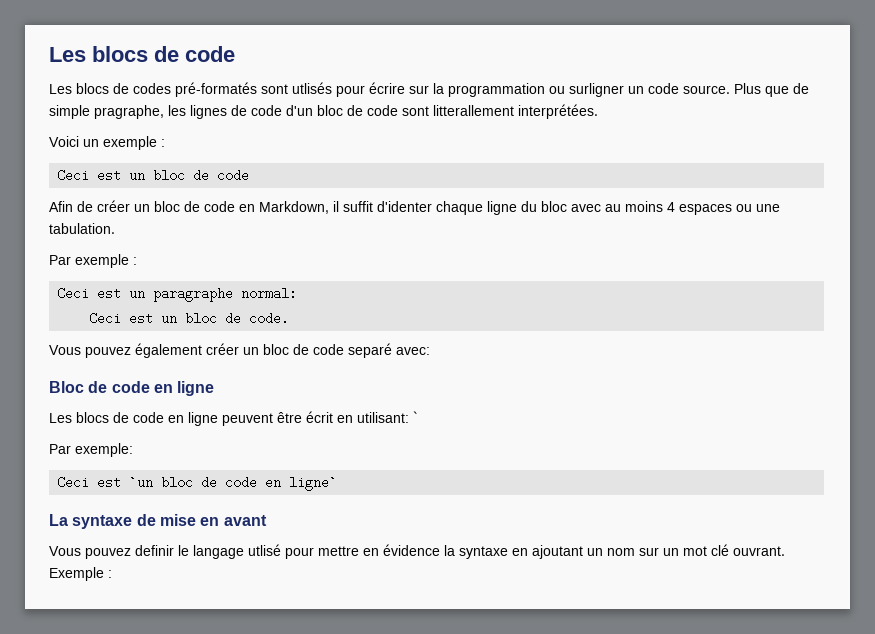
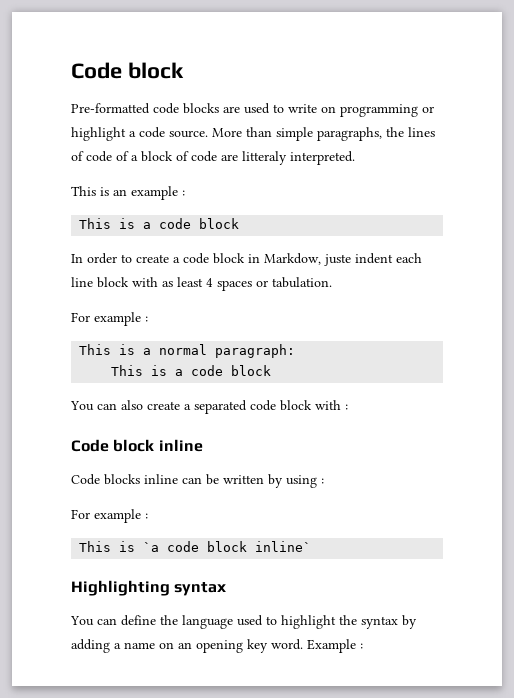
[49,46,235,62] [49,82,809,97] [49,104,598,119] [49,136,165,150] [57,169,250,182] [49,200,780,215] Les blocs de code // Les blocs de codes pré-formatés sont utlisés pour écrire sur la programmation ou surligner un code source. Plus que de simple pragraphe, les lignes de code d'un bloc de code sont litterallement interprétées. // Voici un exemple : // Ceci est un bloc de code // Afin de créer un bloc de code en Markdown, il suffit d'identer chaque ligne du bloc avec au moins 4 espaces ou une -> [71,62,184,79] [71,103,434,117] [71,127,435,141] [71,151,355,165] [71,186,185,200] [79,218,240,229] [71,253,422,266] [71,277,268,291] Code block // Pre-formatted code blocks are used to write on programming or highlight a code source. More than simple paragraphs, the lines of code of a block of code are litteraly interpreted. // This is an example : // This is a code block // In order to create a code block in Markdow, juste indent each line block with as least 4 spaces or
[49,254,137,268] [57,287,298,302] [89,312,290,325] [49,343,430,358] [49,381,215,396] [49,411,418,426] [49,443,133,457] [57,476,338,491] [49,514,267,529] [49,544,785,559] [49,567,104,581] Par exemple : // Ceci est un paragraphe normal: // Ceci est un bloc de code. // Vous pouvez également créer un bloc de code separé avec: // Bloc de code en ligne // Les blocs de code en ligne peuvent être écrit en utilisant: ` // Par exemple: // Ceci est `un bloc de code en ligne` // La syntaxe de mise en avant // Vous pouvez definir le langage utlisé pour mettre en évidence la syntaxe en ajoutant un nom sur un mot clé ouvrant. Exemple -> [71,312,148,326] [79,344,296,358] [111,365,272,376] [70,400,348,414] [71,439,203,452] [71,474,324,488] [71,509,148,523] [79,541,312,552] [71,580,227,596] [70,615,417,629] [71,639,356,653] For example : // This is a normal paragraph: // This is a code block // You can also create a separated code block with : // Code block inline // Code blocks inline can be written by using : // For example : // This is `a code block inline` // Highlighting syntax // You can define the language used to highlight the syntax by adding a name on an opening key word. Example

